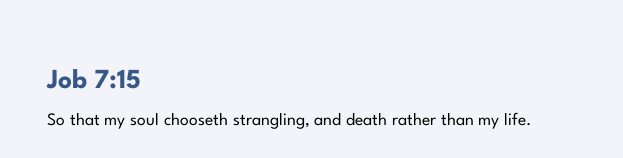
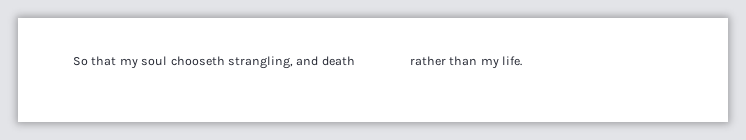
[46,69,142,89] Job 7:15 // -> (73, 61) none

